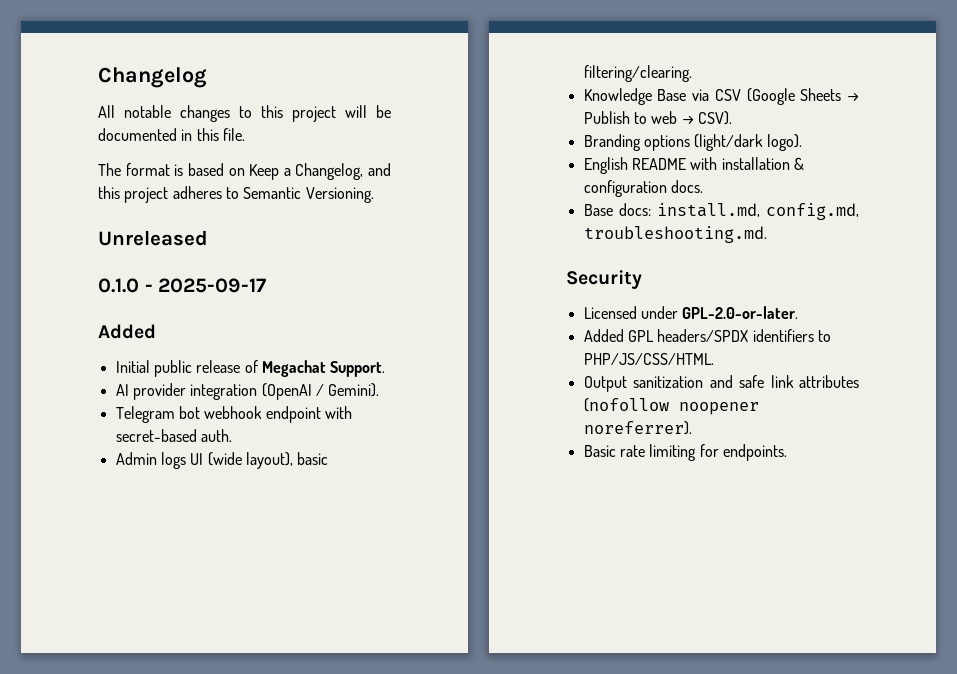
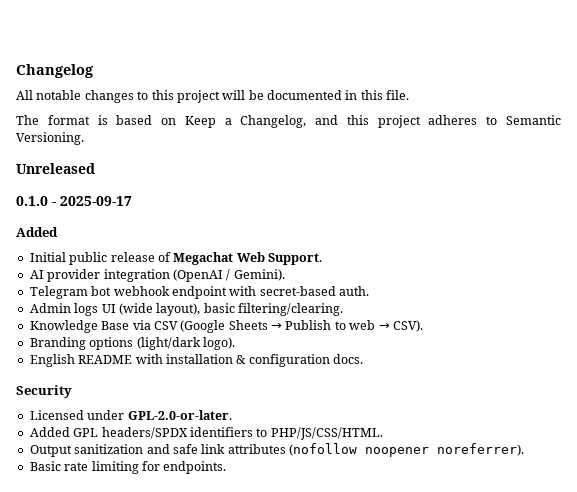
(326, 368) none -> [236,252,265,262] Web
[583,203,859,220] [583,226,767,243] // Base docs: install.md, config.md, troubleshooting.md. -> (363, 359) none

